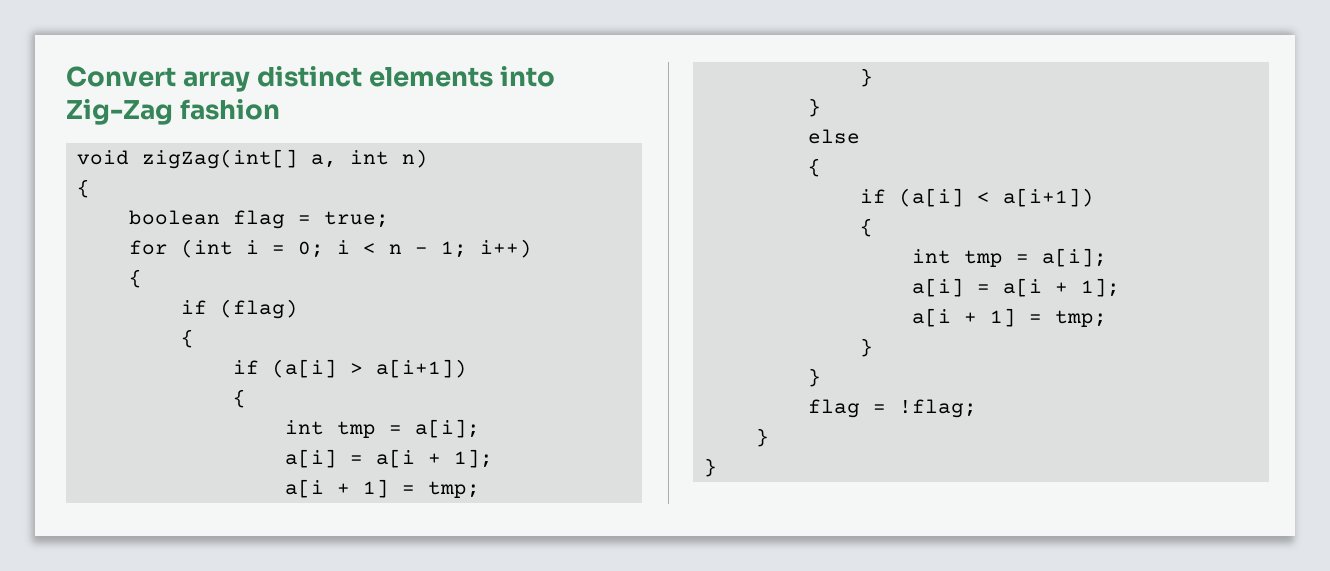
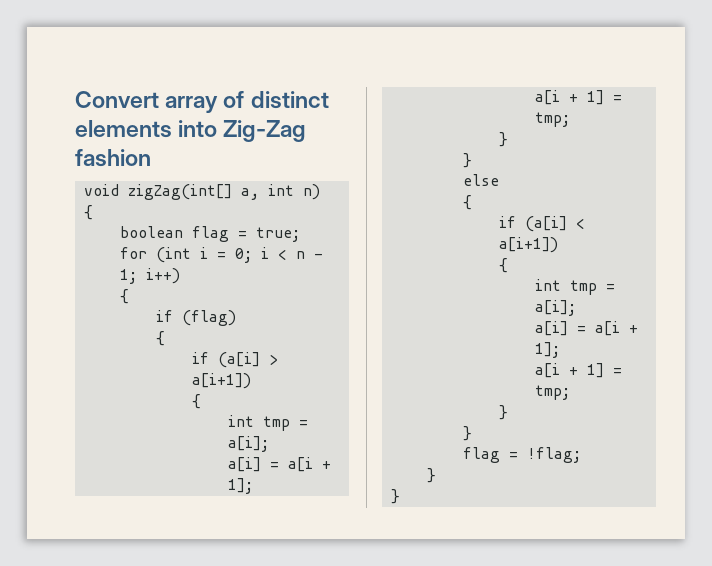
(251, 81) none -> [223,91,245,108] of

